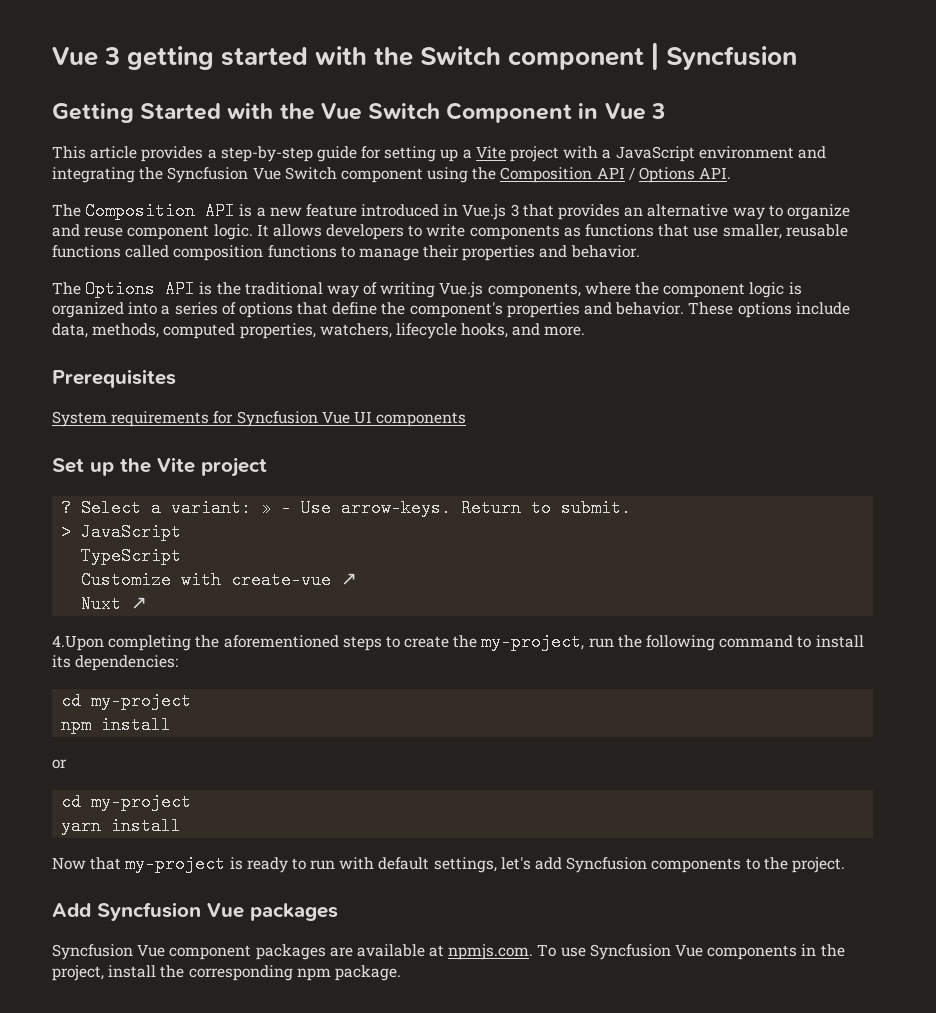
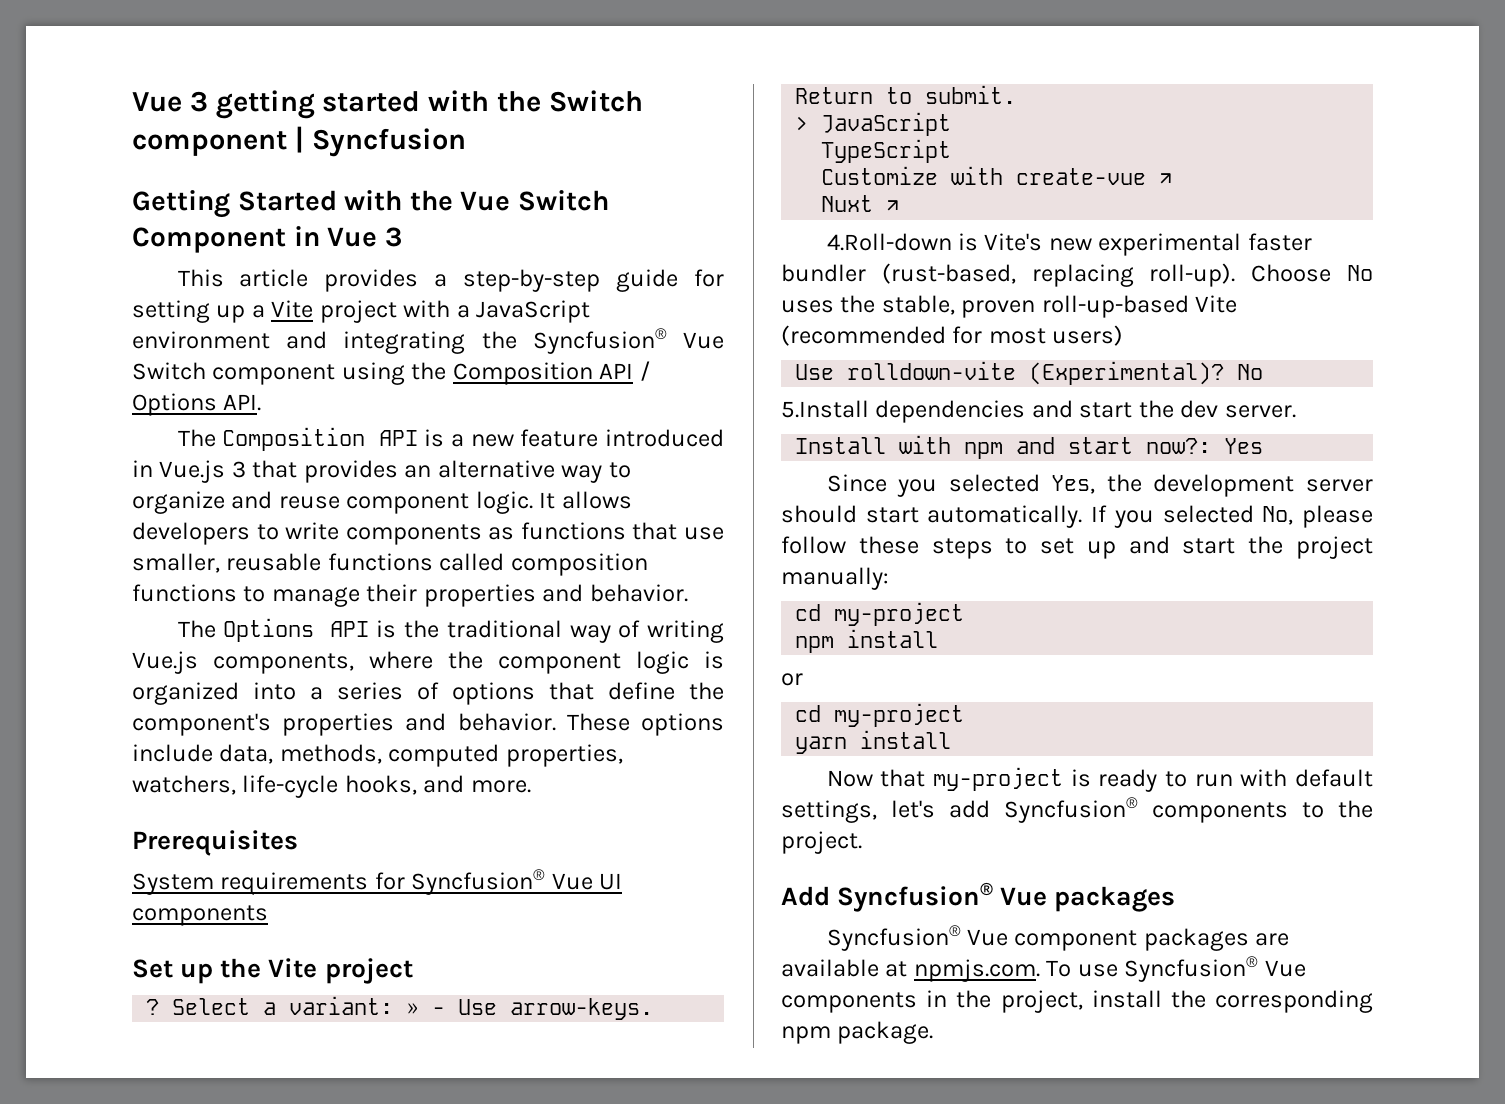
[167,167,249,183] Syncfusion -> [532,328,667,354] Syncfusion®
[395,323,457,339] lifecycle -> [242,775,339,798] life-cycle
[236,411,318,427] Syncfusion -> [411,869,546,895] Syncfusion®
[52,633,864,651] [52,655,179,671] 4.Upon completing the aforementioned steps to create the my-project, run the following command to install its dependencies: -> [826,233,1312,256] [781,263,1373,287] [781,295,1238,318] [781,325,1124,346] [795,361,1264,385] [781,400,1296,423] [795,435,1264,459] [826,474,1373,497] [781,505,1373,528] [781,536,1373,559] [781,567,889,590] 4.Roll-down is Vite's new experimental faster bundler (rust-based, replacing roll-up). Choose No uses the stable, proven roll-up-based Vite (recommended for most users) // Use rolldown-vite (Experimental)? No // 5.Install dependencies and start the dev server. // Install with npm and start now?: Yes // Since you selected Yes, the development server should start automatically. If you selected No, please follow these steps to set up and start the project manually:
[566,857,648,873] Syncfusion -> [1004,797,1138,823] Syncfusion®
[97,902,201,921] Syncfusion -> [837,882,994,912] Syncfusion®
[52,944,133,960] Syncfusion -> [826,925,961,951] Syncfusion®
[589,944,671,960] Syncfusion -> [1124,956,1259,982] Syncfusion®

